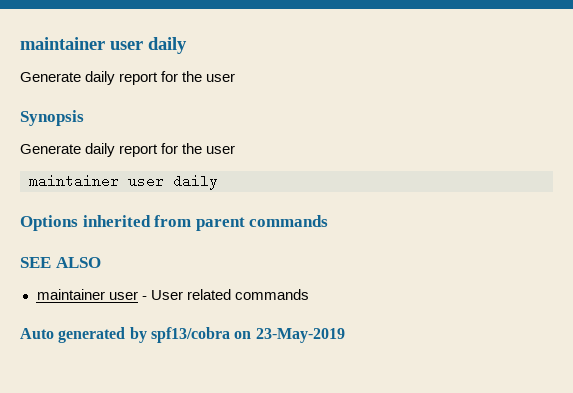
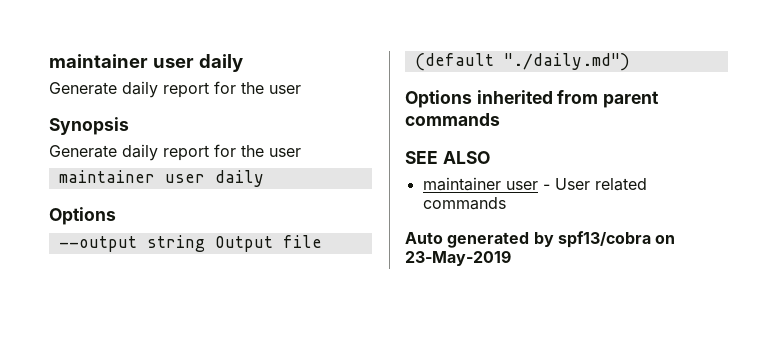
(78, 223) none -> [58,235,322,252] [414,53,630,71] [405,90,472,108] // --output string Output file (default "./daily.md") // Options

